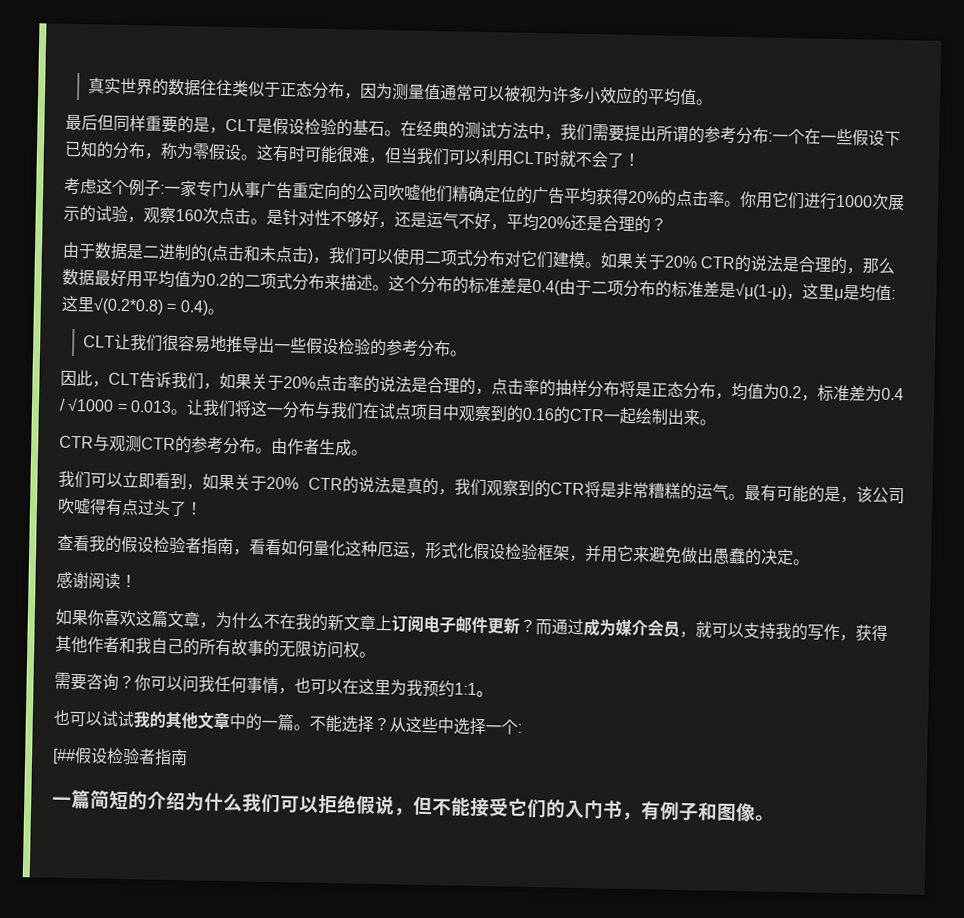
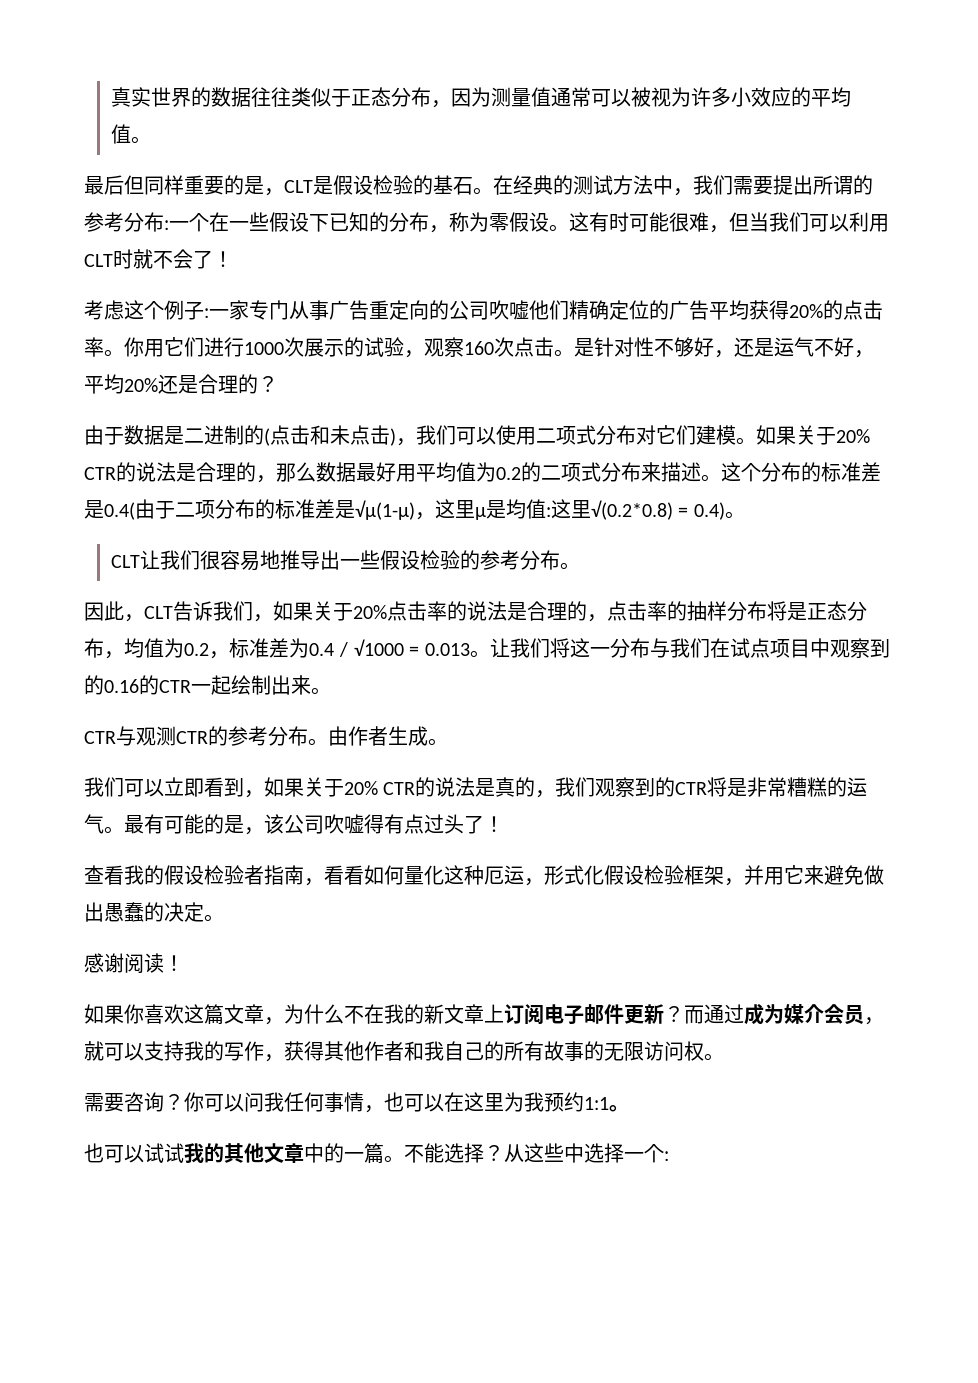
[52,747,188,766] [52,789,775,822] // [##假设检验者指南 // 一篇简短的介绍为什么我们可以拒绝假说，但不能接受它们的入门书，有例子和图像。 -> (669, 1156) none

